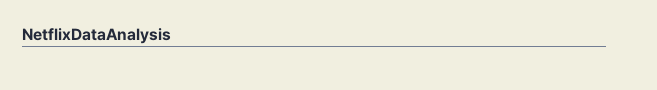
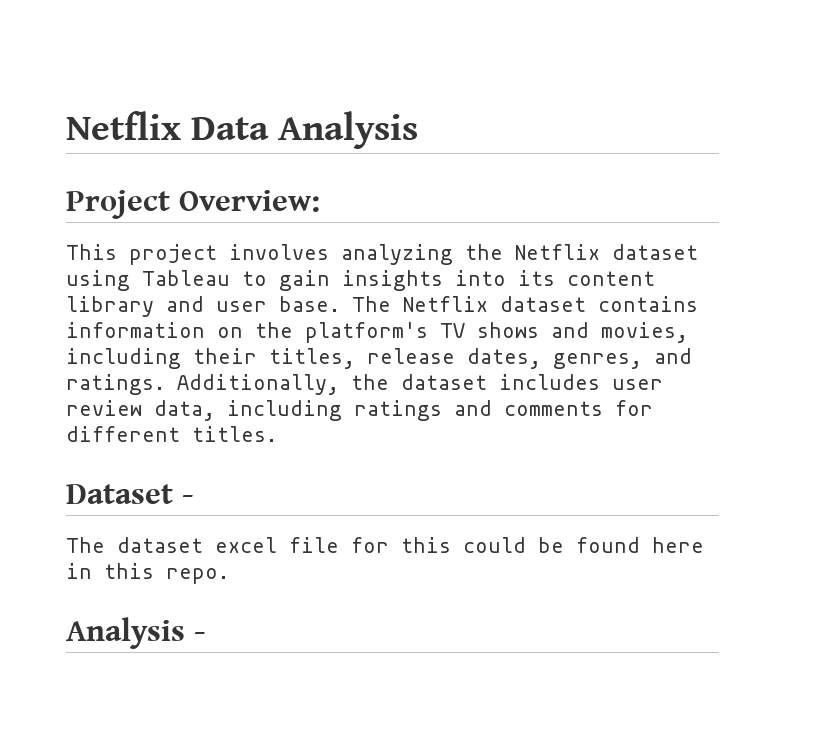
[22,28,171,44] NetflixDataAnalysis -> [66,111,419,149] [66,190,320,219] [66,244,698,265] [66,270,655,291] [66,296,698,317] [66,322,688,343] [66,348,692,369] [66,374,663,395] [66,400,653,421] [66,426,277,442] [66,484,194,504] [66,537,704,553] [66,563,229,584] [66,617,206,649] Netflix Data Analysis // Project Overview: // This project involves analyzing the Netflix dataset using Tableau to gain insights into its content library and user base. The Netflix dataset contains information on the platform's TV shows and movies, including their titles, release dates, genres, and ratings. Additionally, the dataset includes user review data, including ratings and comments for different titles. // Dataset - // The dataset excel file for this could be found here in this repo. // Analysis -

